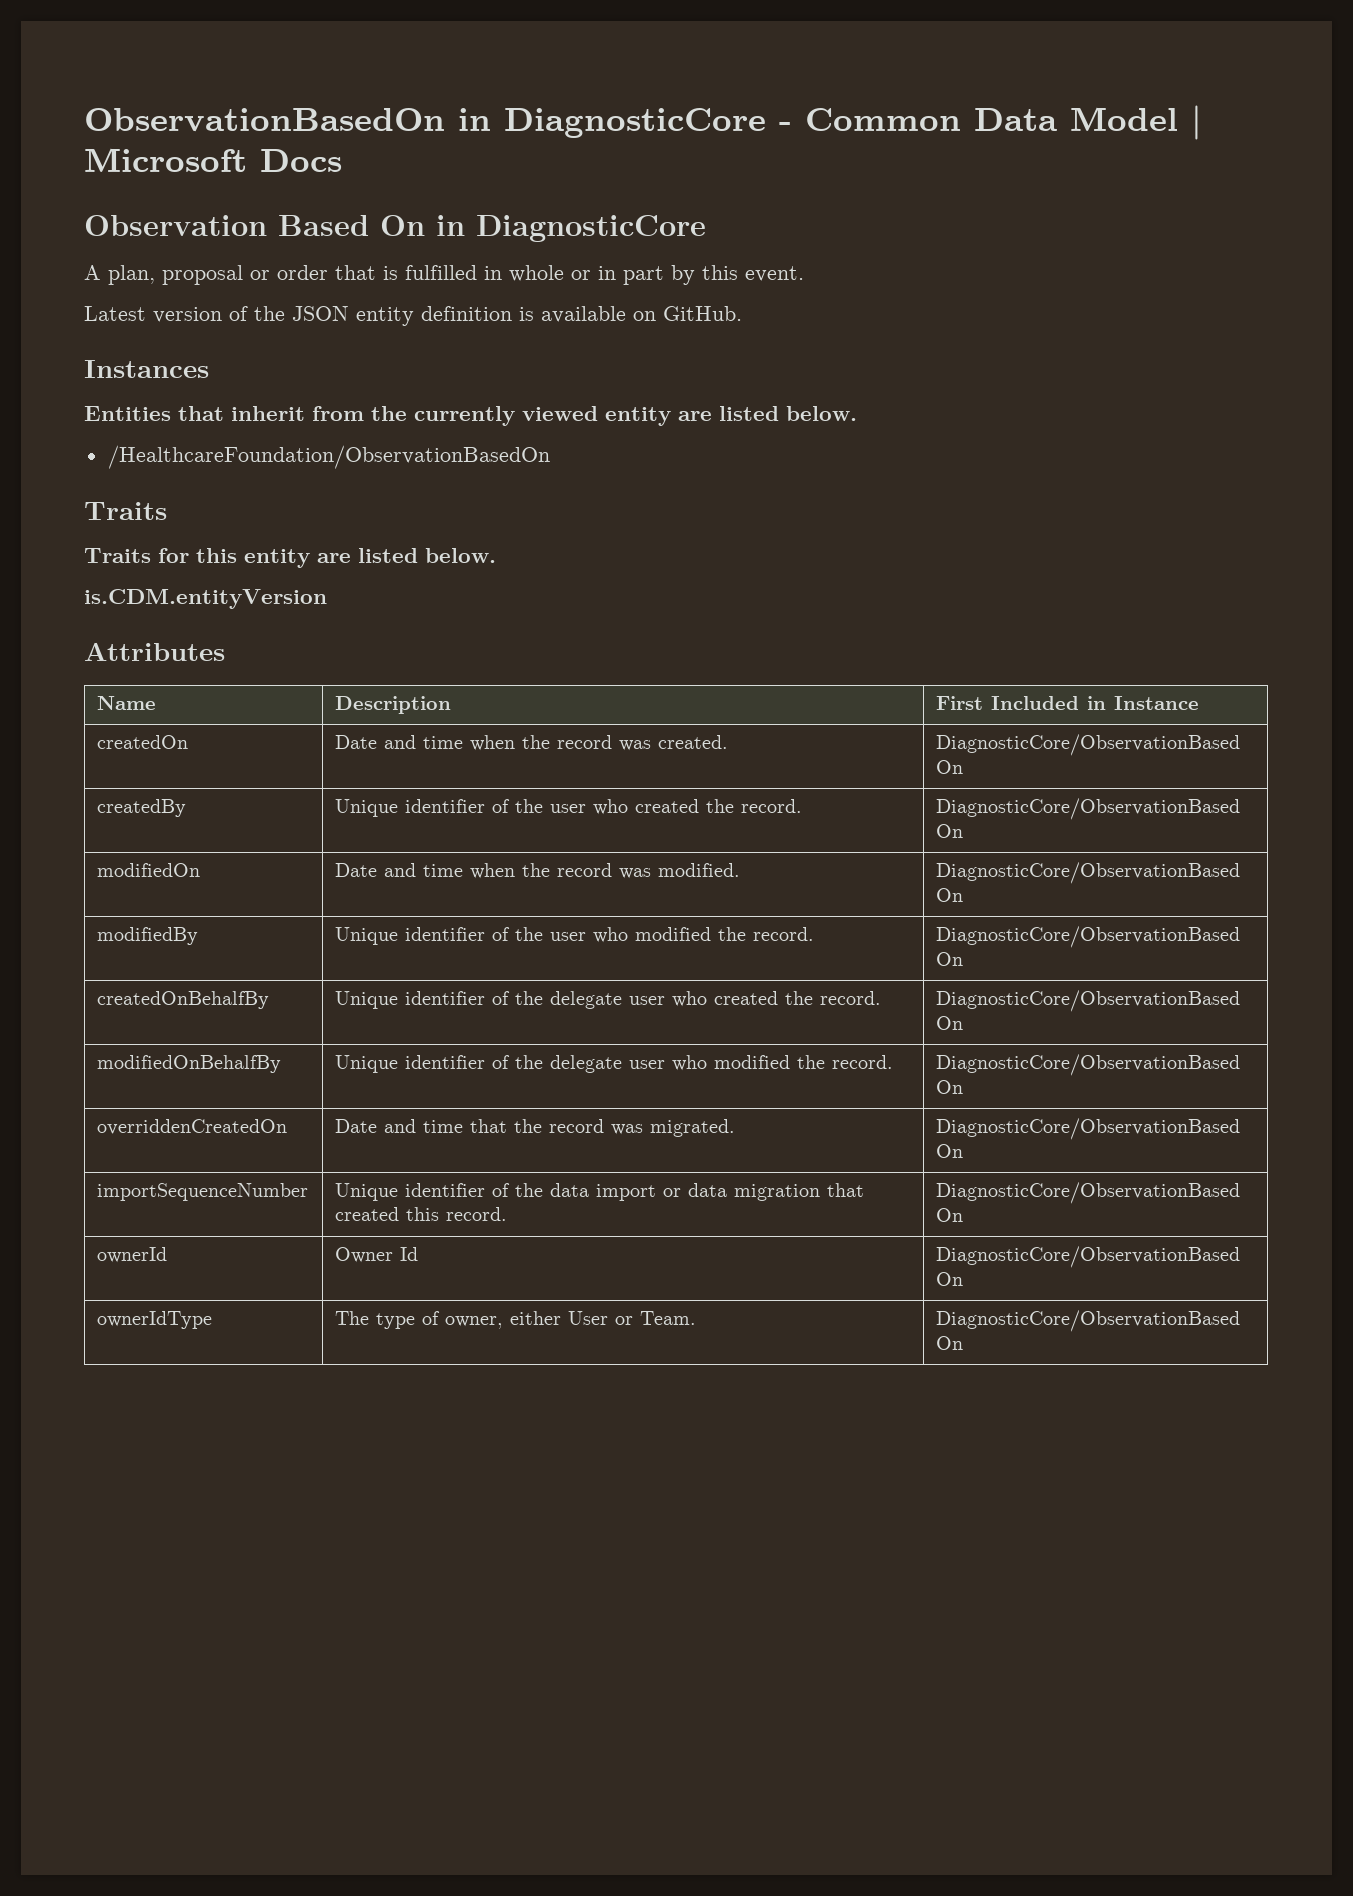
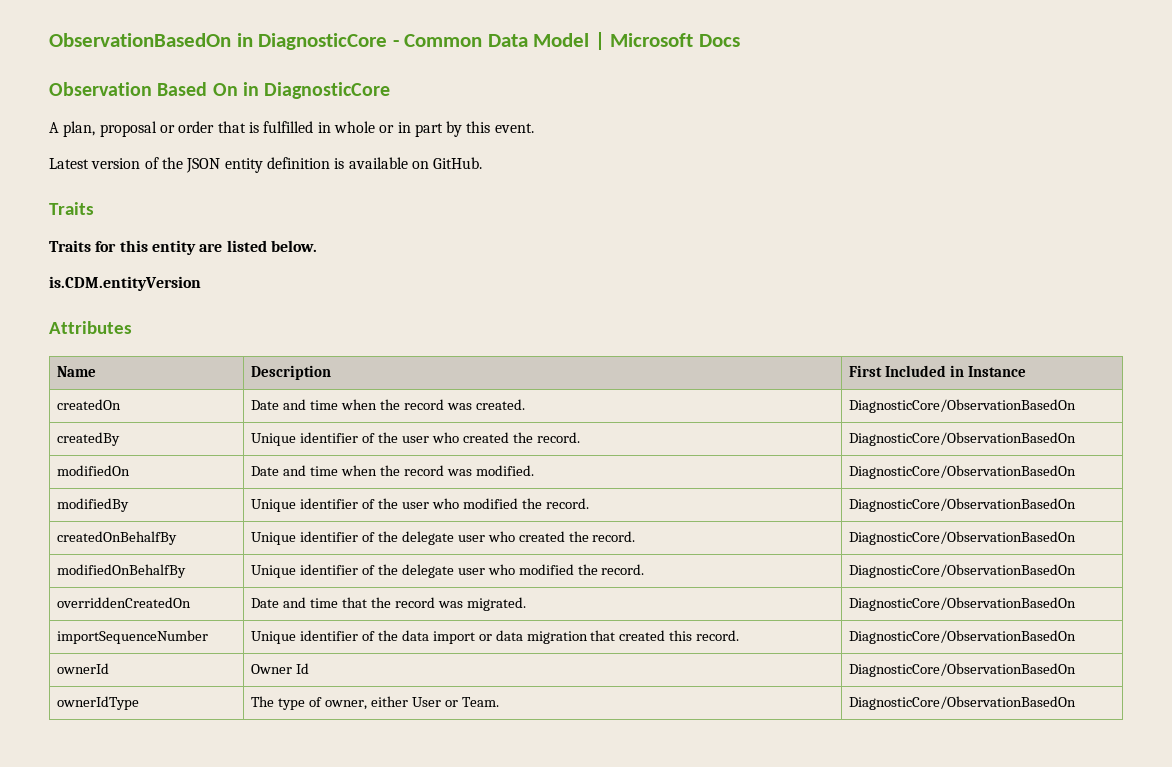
[84,360,209,378] [84,406,857,426] [107,445,550,469] // Instances // Entities that inherit from the currently viewed entity are listed below. // /HealthcareFoundation/ObservationBasedOn -> (483, 163) none

